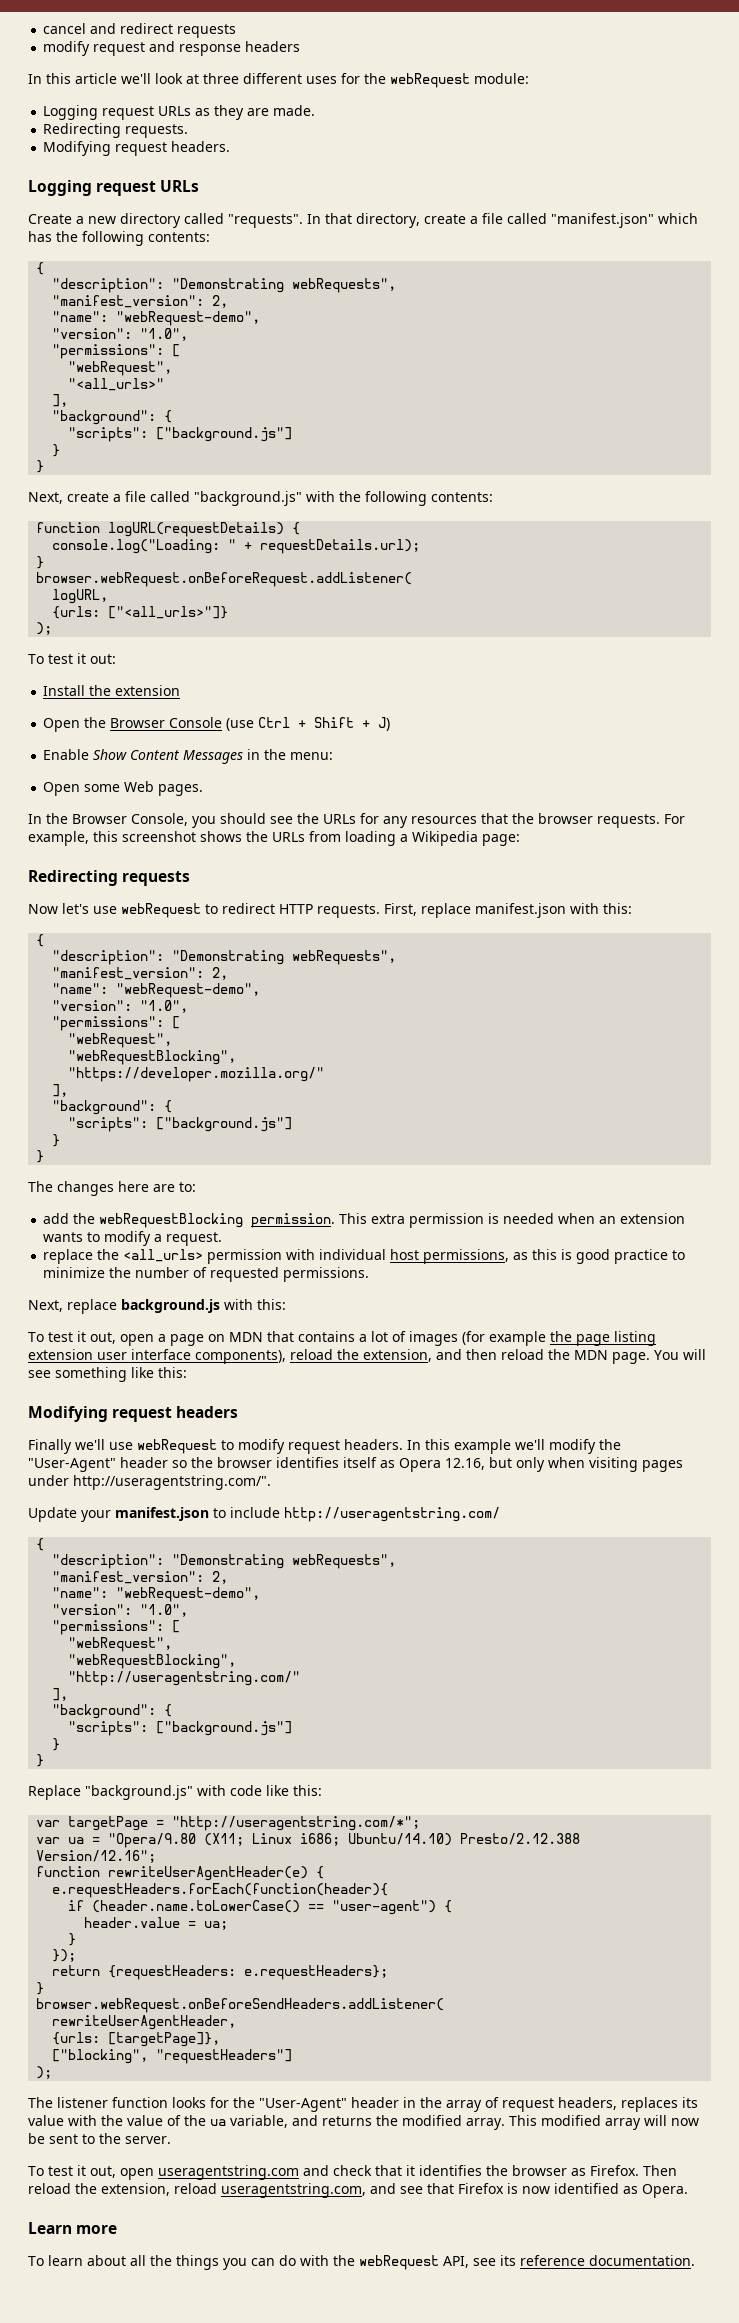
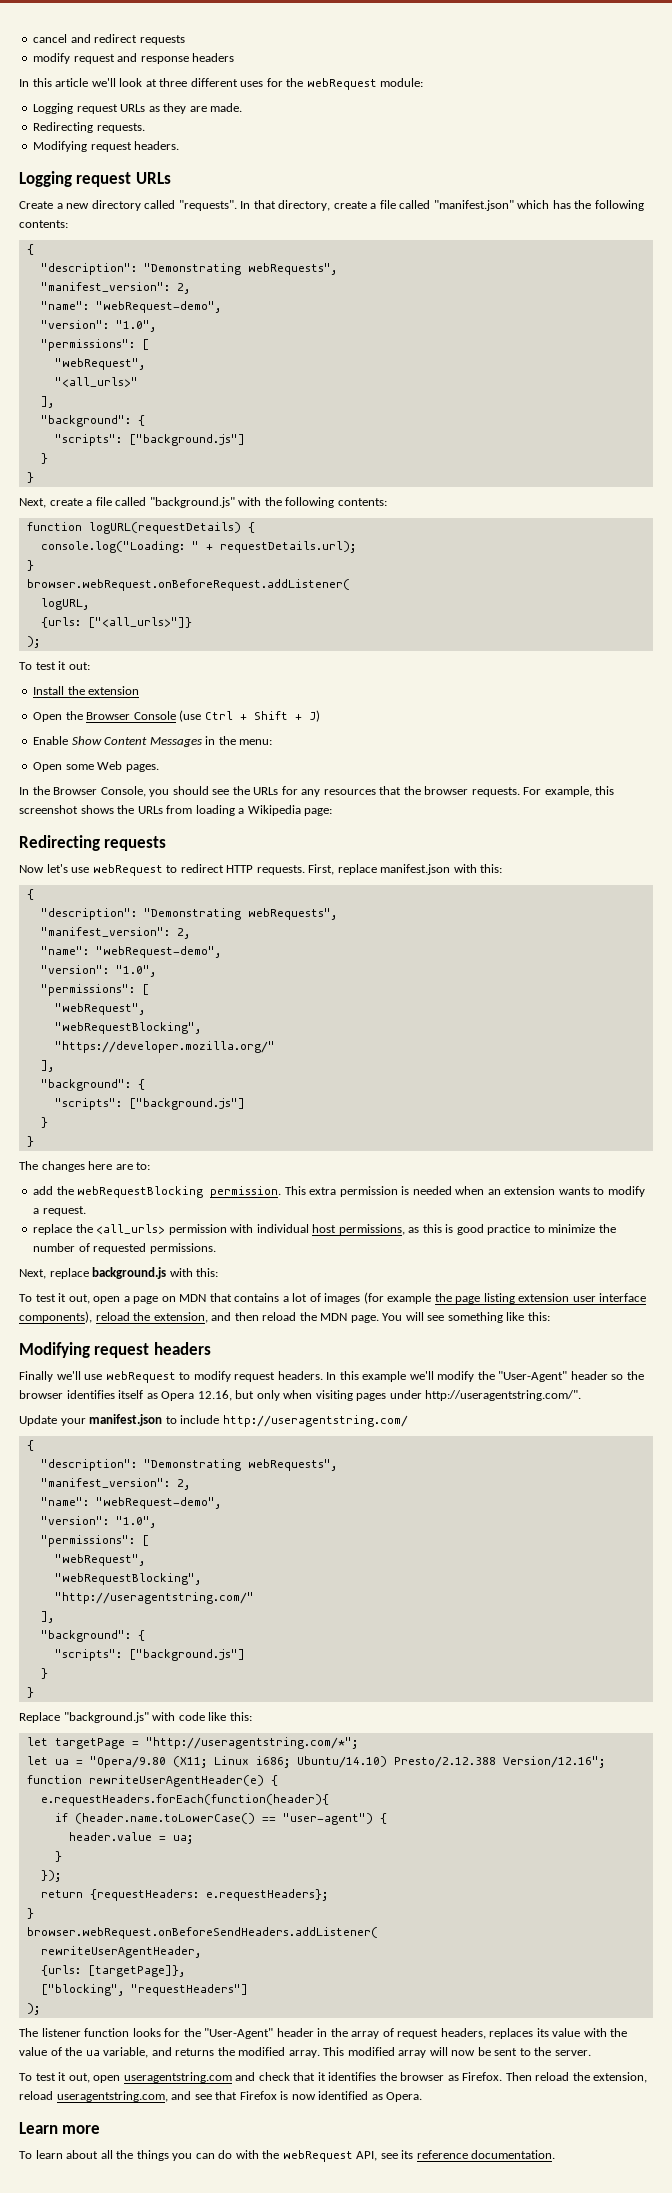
[36,1820,61,1827] var -> [26,1737,48,1746] let
[36,1837,61,1844] var -> [26,1756,48,1765] let

